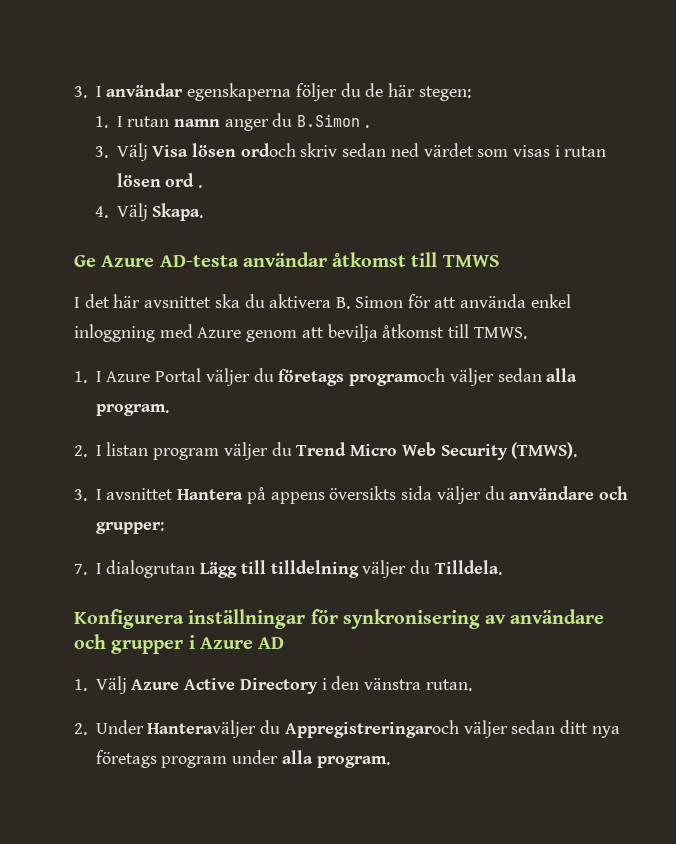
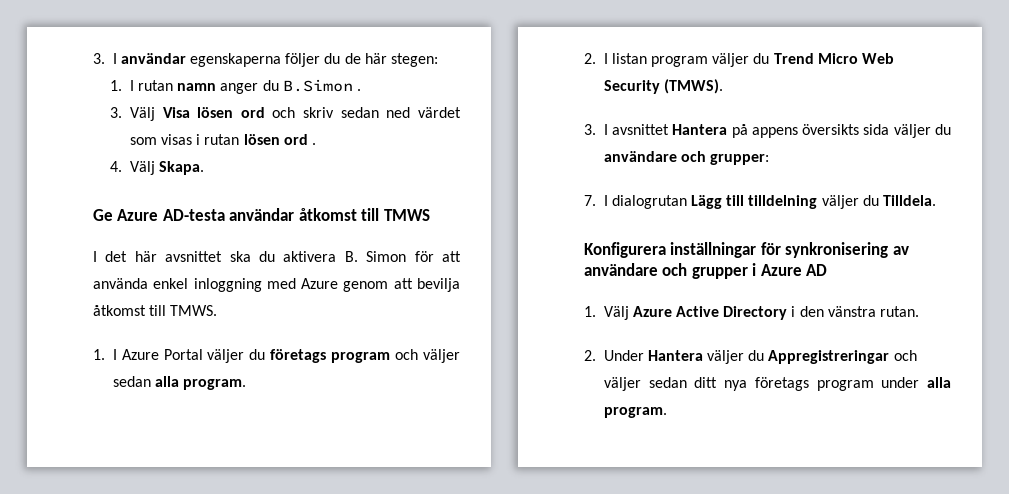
[240,143,296,157] ordoch -> [240,107,296,118] ord och
[349,368,446,386] programoch -> [331,349,419,363] program och
[147,720,459,738] Hanteraväljer du Appregistreringaroch -> [647,350,917,364] Hantera väljer du Appregistreringar och

